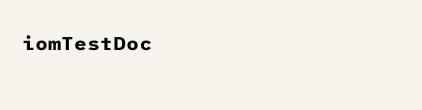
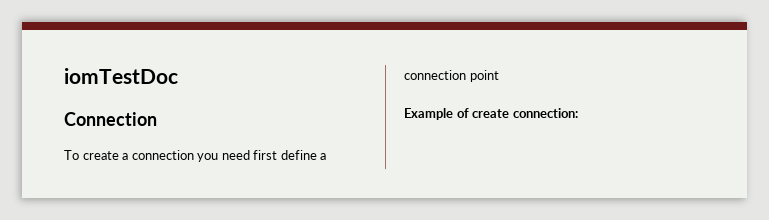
(152, 43) none -> [64,112,157,126] [64,150,327,162] [404,70,499,82] [404,108,578,120] // Connection // To create a connection you need first define a connection point // Example of create connection:

